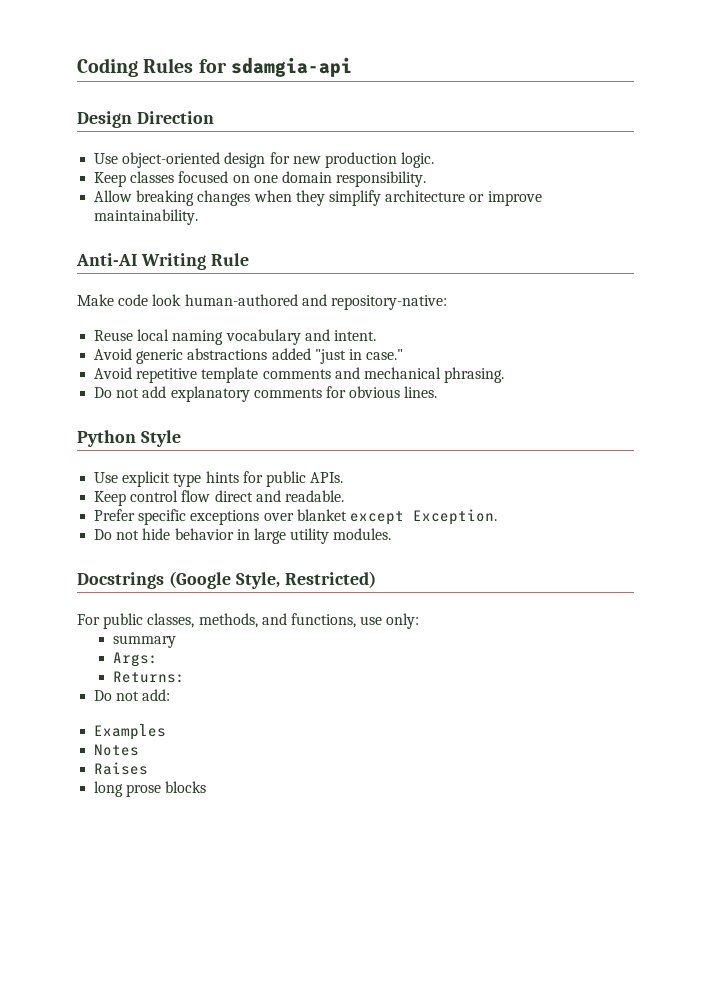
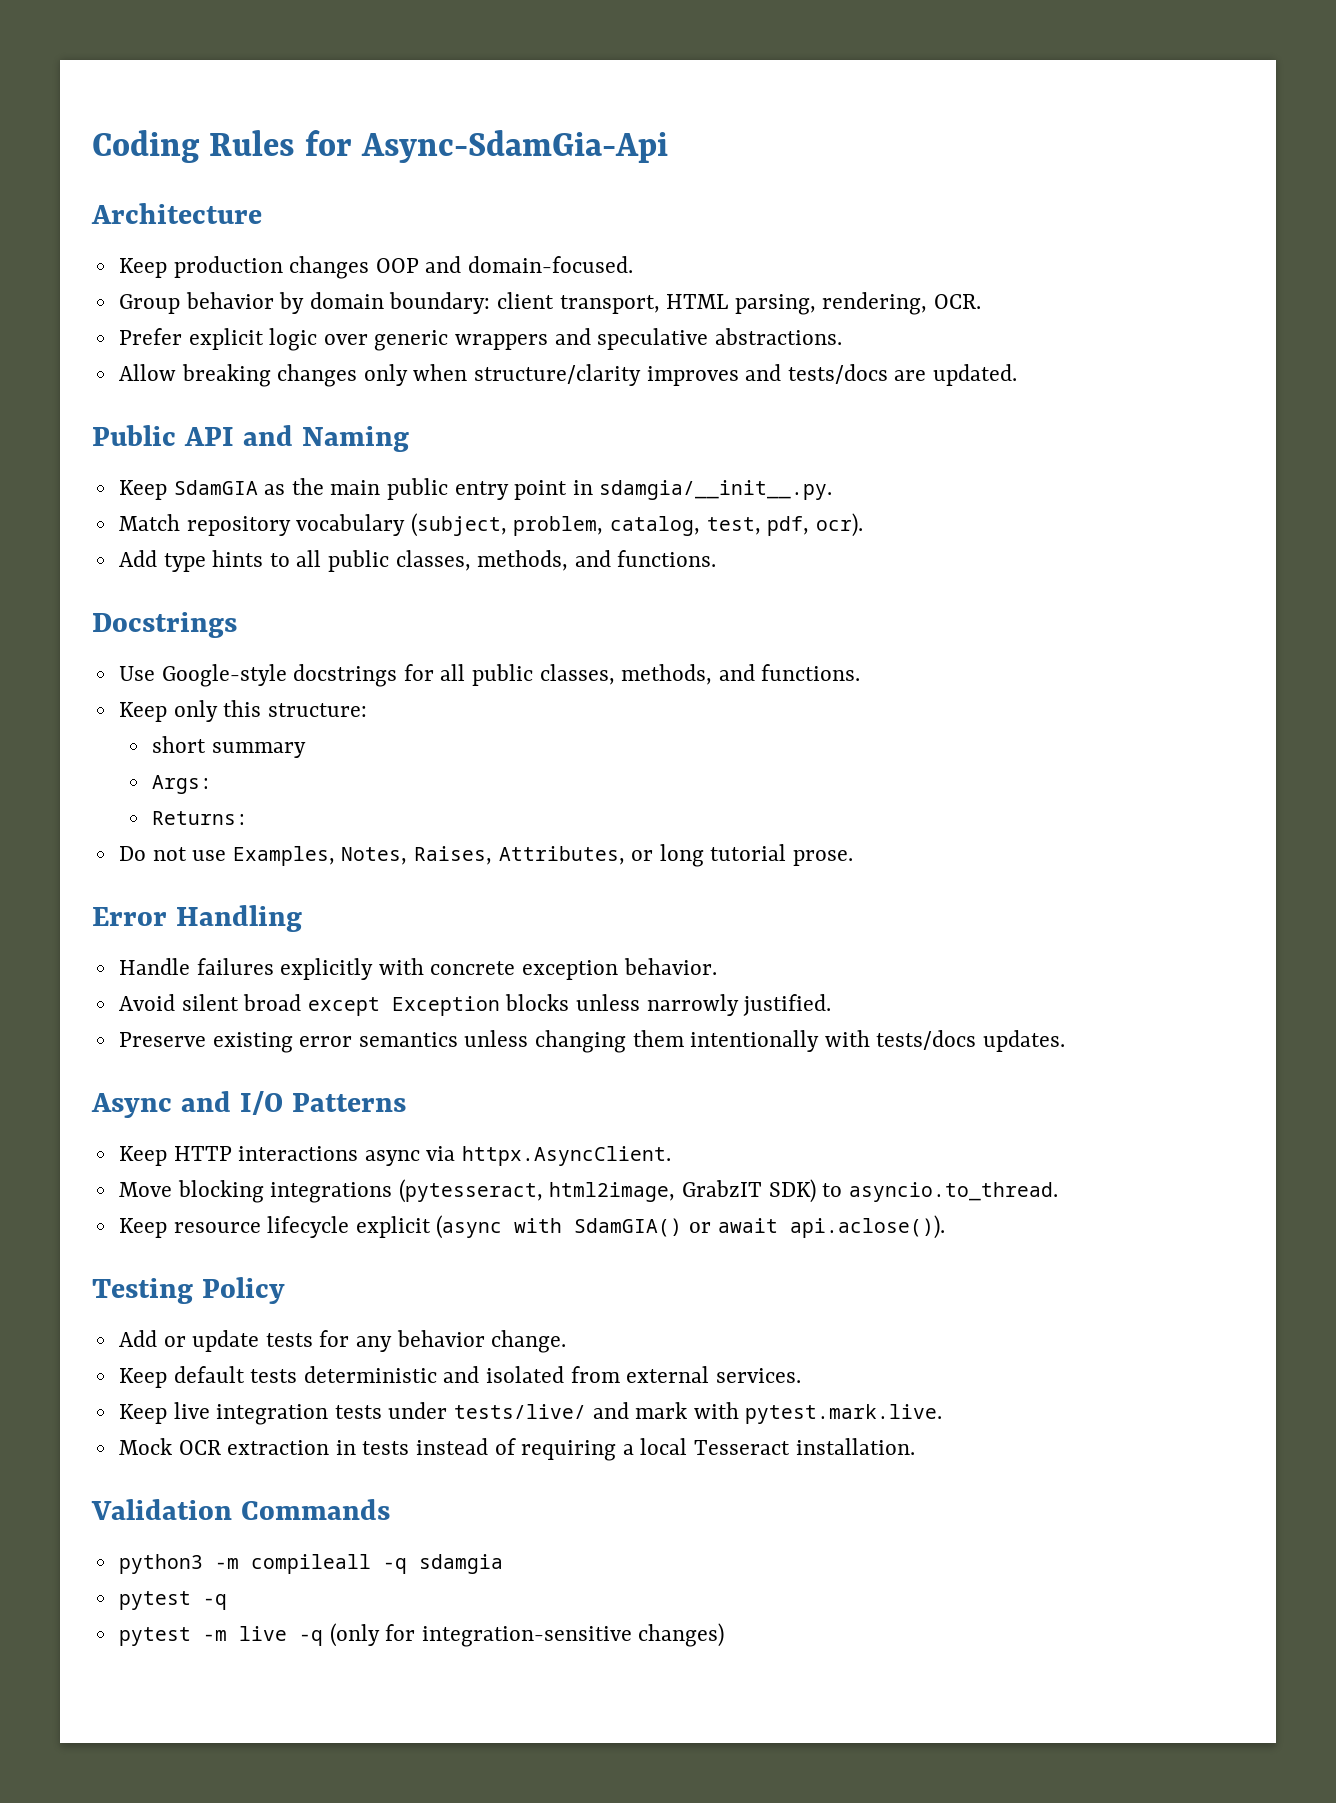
[230,57,352,77] [77,111,214,128] [94,152,435,168] [94,171,427,187] [94,190,542,206] [94,209,199,225] [76,253,249,270] [77,294,447,310] [94,329,376,345] [94,348,404,364] [94,367,505,383] [94,386,438,402] [77,430,181,447] [94,471,344,487] [94,490,344,506] [94,509,497,525] [94,528,392,544] [77,571,376,589] [77,613,420,629] sdamgia-api // Design Direction // Use object-oriented design for new production logic. // Keep classes focused on one domain responsibility. // Allow breaking changes when they simplify architecture or improve maintainability. // Anti-AI Writing Rule // Make code look human-authored and repository-native: // Reuse local naming vocabulary and intent. // Avoid generic abstractions added "just in case." // Avoid repetitive template comments and mechanical phrasing. // Do not add explanatory comments for obvious lines. // Python Style // Use explicit type hints for public APIs. // Keep control flow direct and readable. // Prefer specific exceptions over blanket except Exception. // Do not hide behavior in large utility modules. // Docstrings (Google Style, Restricted) // For public classes, methods, and functions, use only: // -> [360,130,668,163] [91,203,262,224] [118,256,634,279] [118,292,982,315] [118,328,842,351] [118,364,1018,387] [92,425,409,452] [118,478,833,500] [118,513,863,537] [118,550,717,572] [92,612,237,638] [118,664,861,687] [118,700,367,722] [152,736,207,753] Async-SdamGia-Api // Architecture // Keep production changes OOP and domain-focused. // Group behavior by domain boundary: client transport, HTML parsing, rendering, OCR. // Prefer explicit logic over generic wrappers and speculative abstractions. // Allow breaking changes only when structure/clarity improves and tests/docs are updated. // Public API and Naming // Keep SdamGIA as the main public entry point in sdamgia/__init__.py. // Match repository vocabulary (subject, problem, catalog, test, pdf, ocr). // Add type hints to all public classes, methods, and functions. // Docstrings // Use Google-style docstrings for all public classes, methods, and functions. // Keep only this structure: // short
[142,689,171,701] [94,724,167,740] [94,744,140,756] [94,762,149,775] [94,781,207,797] add: // Examples // Notes // Raises // long prose blocks -> [192,844,854,867] [92,905,302,932] [118,958,717,980] [118,994,832,1016] [118,1030,1066,1053] [91,1091,406,1118] [118,1146,672,1166] [118,1179,1058,1203] [118,1215,945,1239] [92,1277,285,1304] [118,1330,567,1353] [118,1366,801,1388] [118,1402,943,1425] [118,1438,915,1461] [91,1499,390,1520] [118,1554,503,1574] [118,1591,227,1610] [118,1623,725,1647] use Examples, Notes, Raises, Attributes, or long tutorial prose. // Error Handling // Handle failures explicitly with concrete exception behavior. // Avoid silent broad except Exception blocks unless narrowly justified. // Preserve existing error semantics unless changing them intentionally with tests/docs updates. // Async and I/O Patterns // Keep HTTP interactions async via httpx.AsyncClient. // Move blocking integrations (pytesseract, html2image, GrabzIT SDK) to asyncio.to_thread. // Keep resource lifecycle explicit (async with SdamGIA() or await api.aclose()). // Testing Policy // Add or update tests for any behavior change. // Keep default tests deterministic and isolated from external services. // Keep live integration tests under tests/live/ and mark with pytest.mark.live. // Mock OCR extraction in tests instead of requiring a local Tesseract installation. // Validation Commands // python3 -m compileall -q sdamgia // pytest -q // pytest -m live -q (only for integration-sensitive changes)

